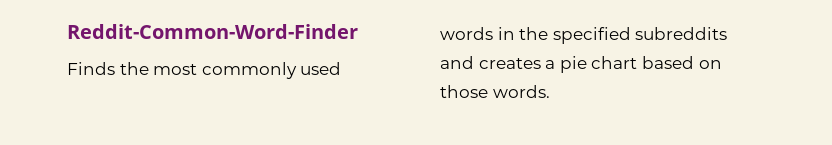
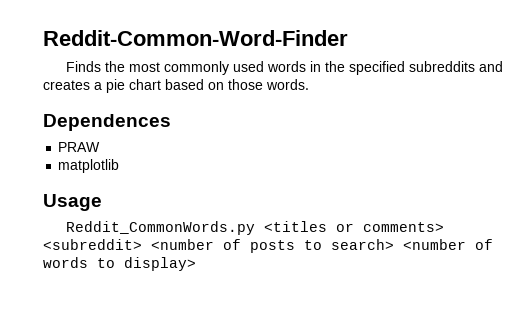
(550, 91) none -> [43,114,171,131] [58,142,101,152] [58,159,120,173] [43,194,102,211] [65,221,444,235] [43,239,493,253] [43,257,196,271] // Dependences // PRAW // matplotlib // Usage // Reddit_CommonWords.py <titles or comments> <subreddit> <number of posts to search> <number of words to display>

